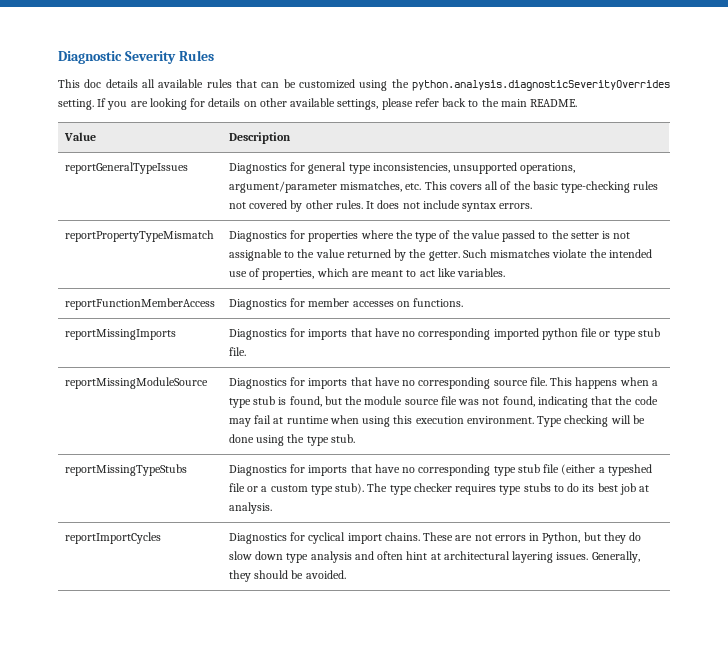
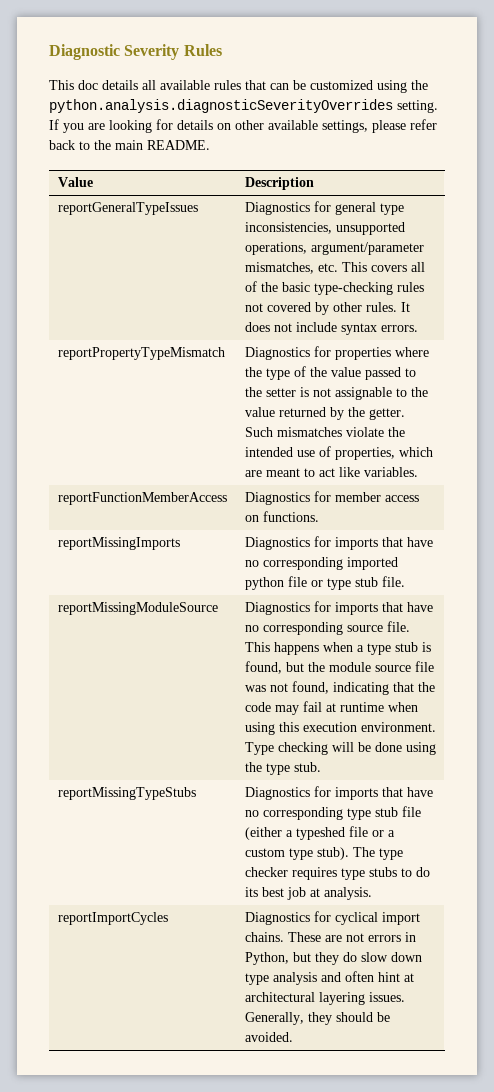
[352,301,394,307] accesses -> [384,495,419,502] access

